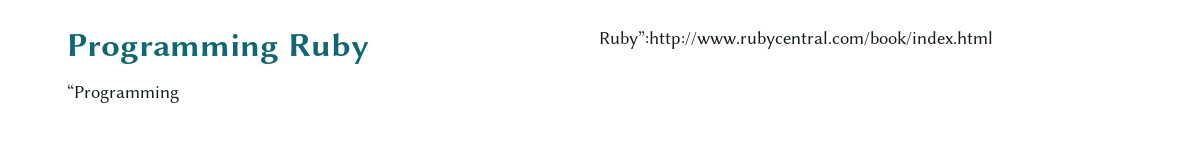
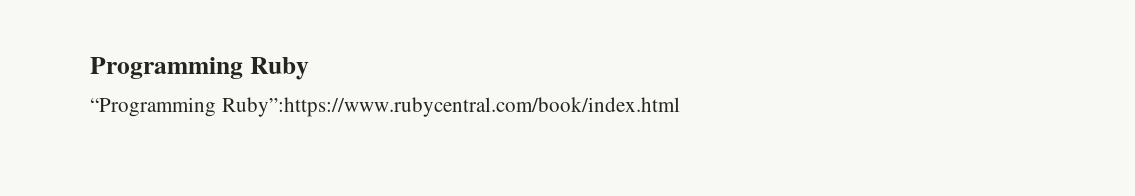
[599,31,993,49] Ruby”:http://www.rubycentral.com/book/index.html -> [221,97,680,117] Ruby”:https://www.rubycentral.com/book/index.html

